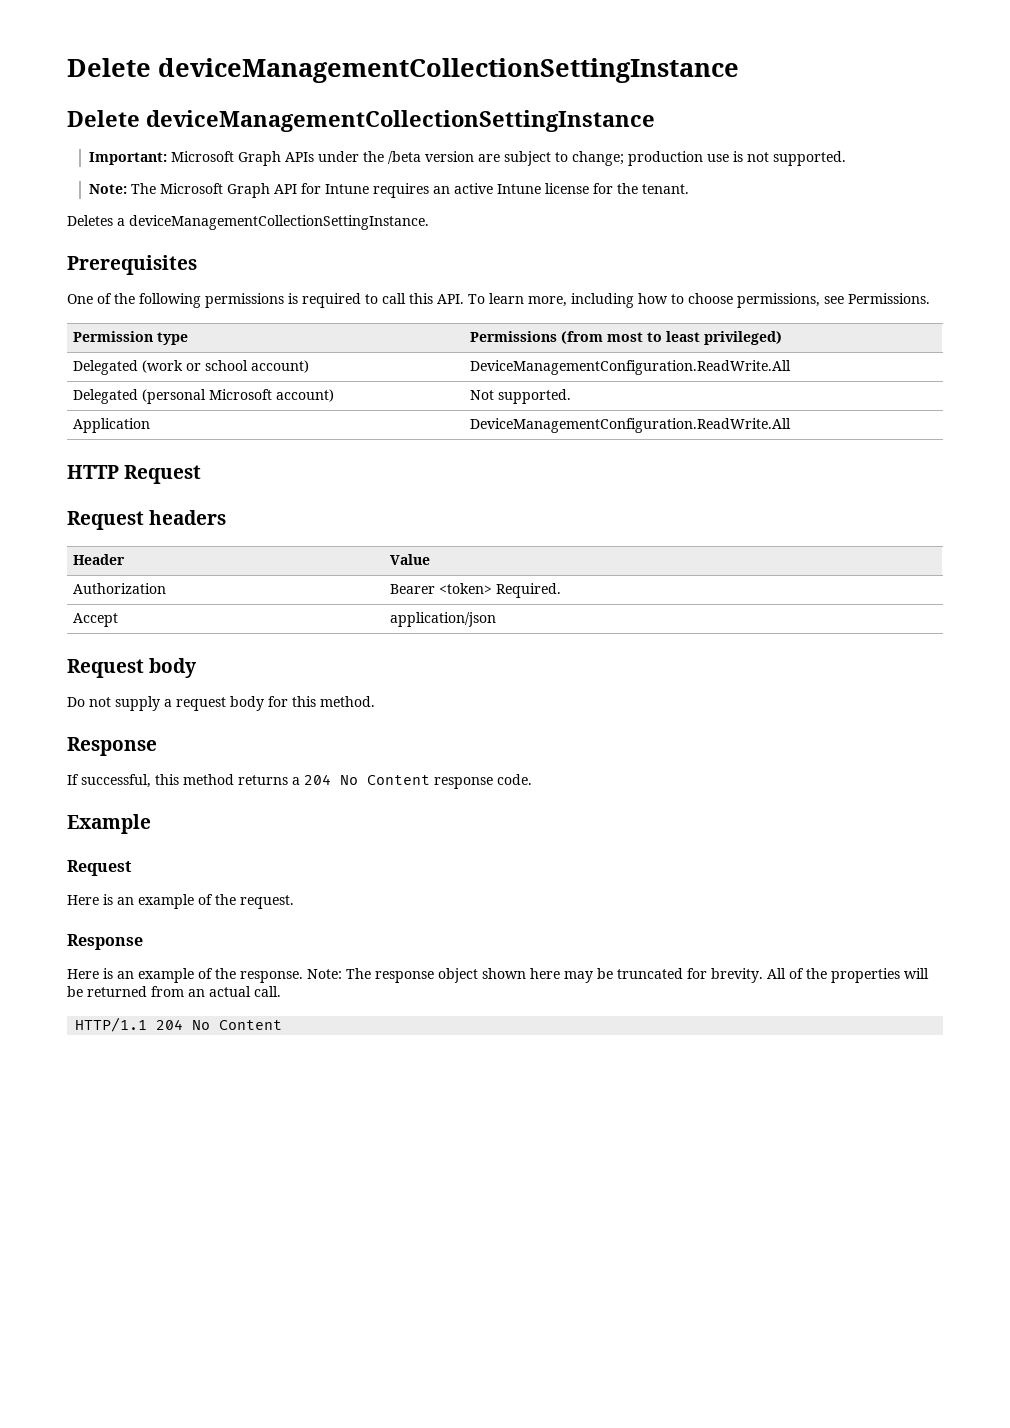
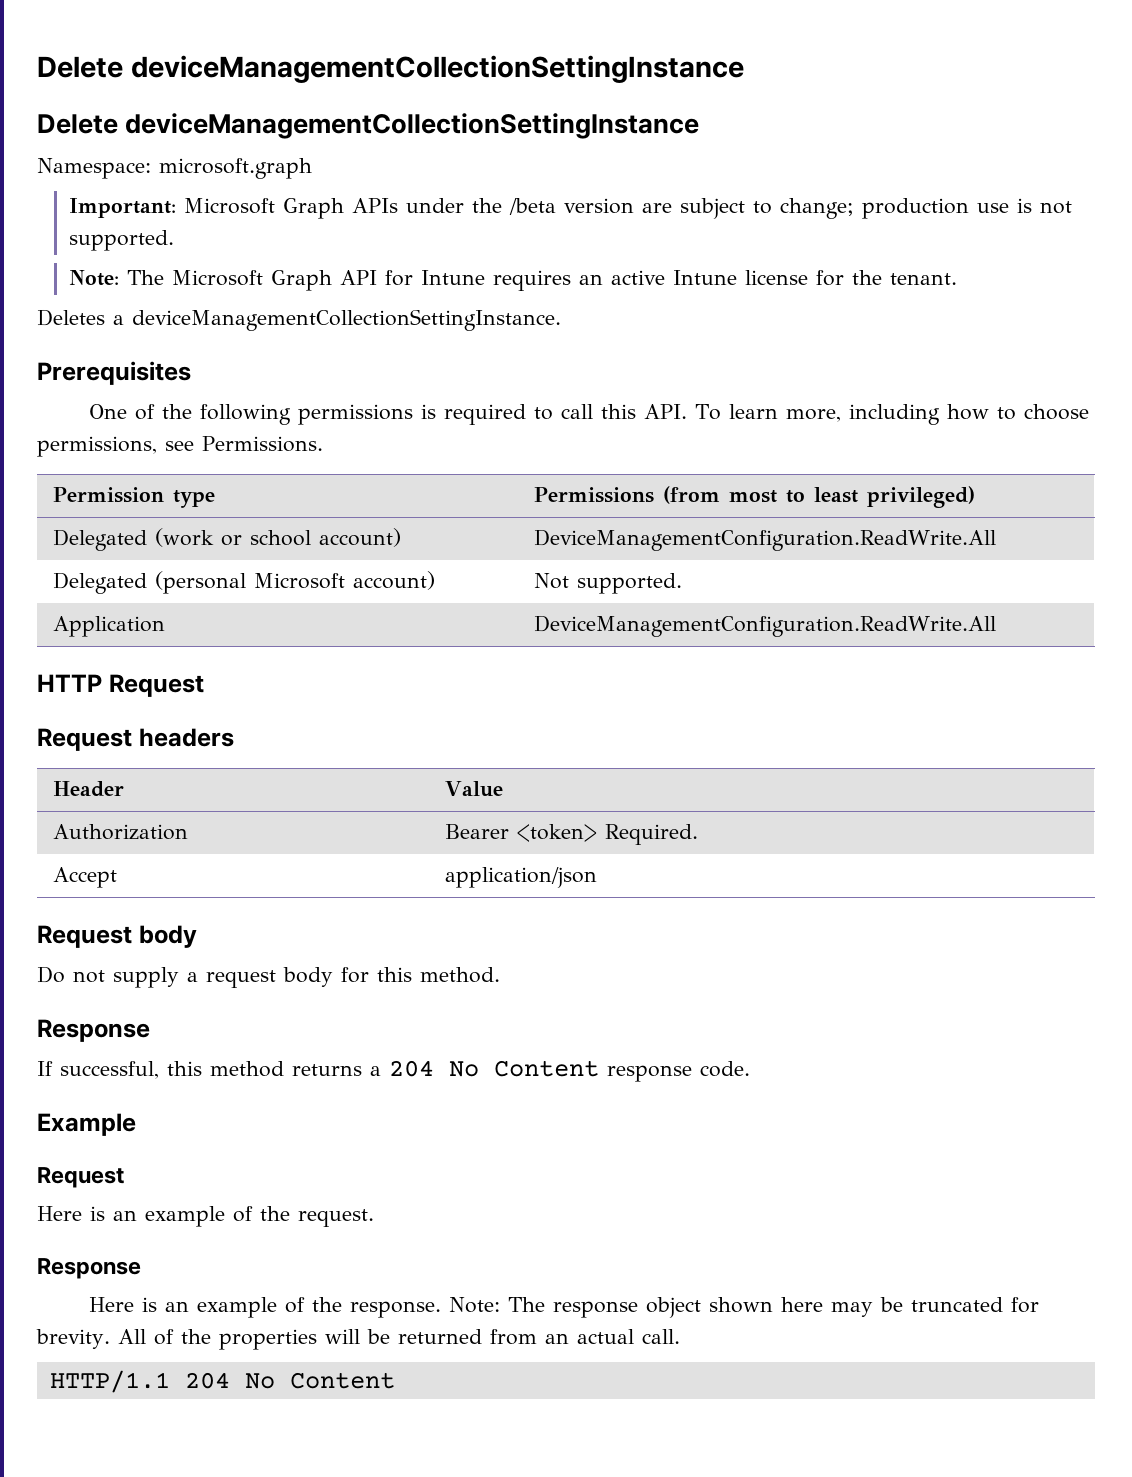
(655, 121) none -> [37,158,312,179] // Namespace: microsoft.graph

